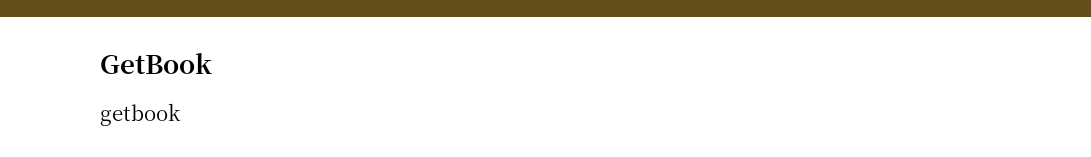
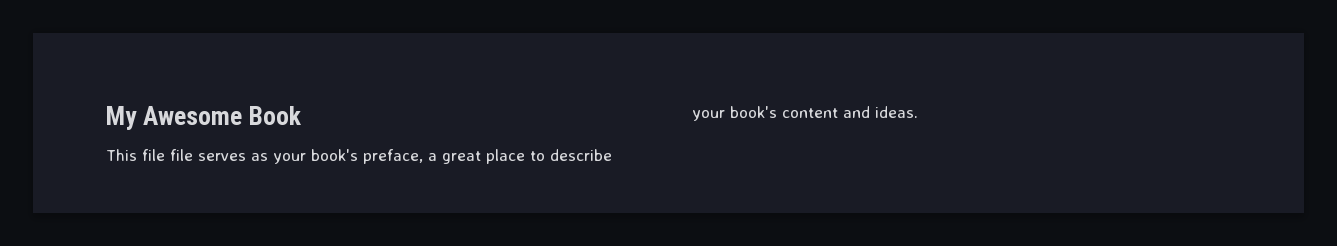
[100,53,212,74] [100,103,181,126] GetBook // getbook -> [106,106,301,130] [106,149,612,164] [692,106,918,121] My Awesome Book // This file file serves as your book's preface, a great place to describe your book's content and ideas.

